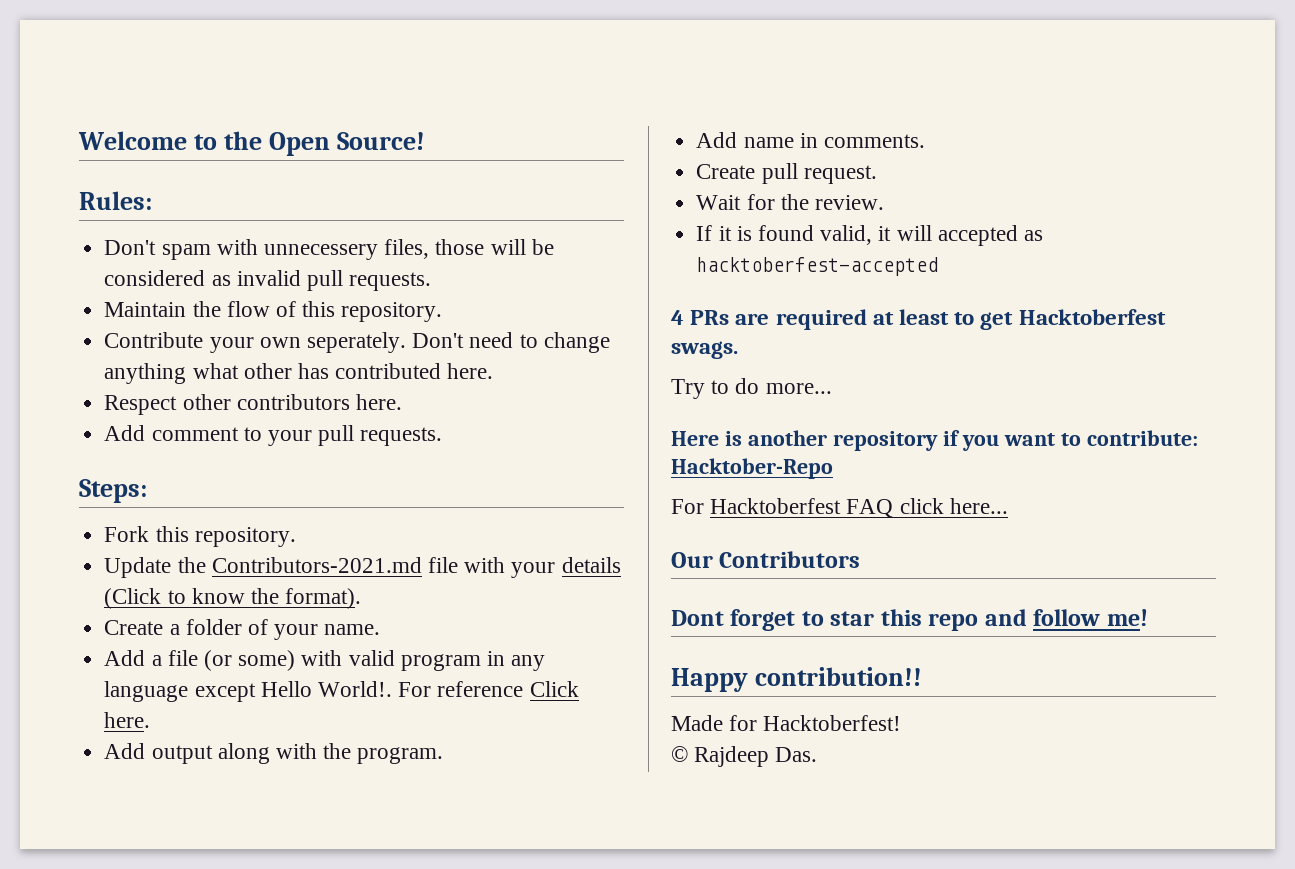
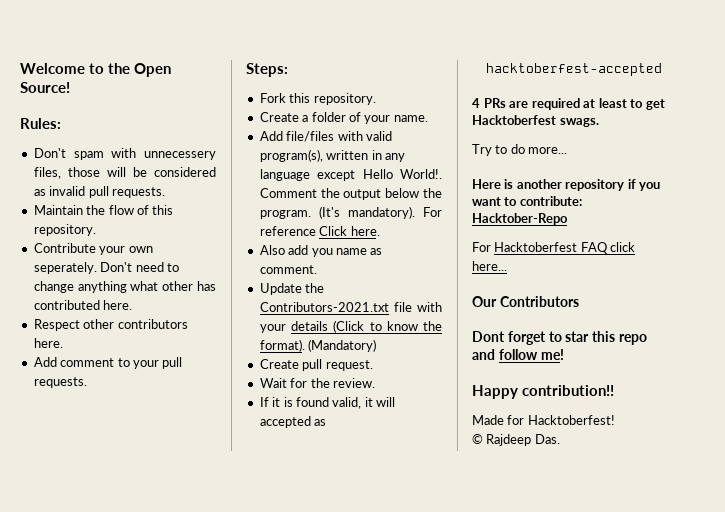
(296, 537) none -> [259,112,428,124] [259,131,392,142] [259,149,405,162] [259,169,442,181] [259,188,442,200] [259,206,442,219] [259,226,380,236] [259,245,383,257] [259,265,317,274] // Create a folder of your name. // Add file/files with valid program(s), written in any language except Hello World!. Comment the output below the program. (It's mandatory). For reference Click here. // Also add you name as comment.
[211,557,422,573] Contributors-2021.md -> [259,302,389,312] Contributors-2021.txt
[104,619,381,640] [104,650,546,671] [104,681,579,702] [104,712,151,728] [104,743,444,764] [696,132,925,148] // Create a folder of your name. // Add a file (or some) with valid program in any language except Hello World!. For reference Click here. // Add output along with the program. // Add name in comments. -> [308,339,377,352] (Mandatory)

